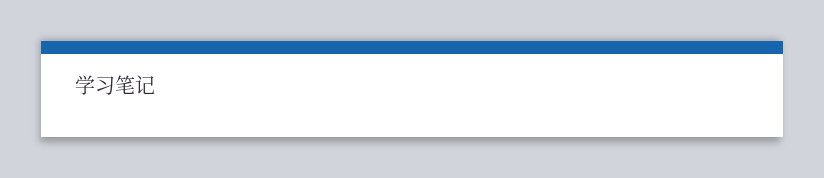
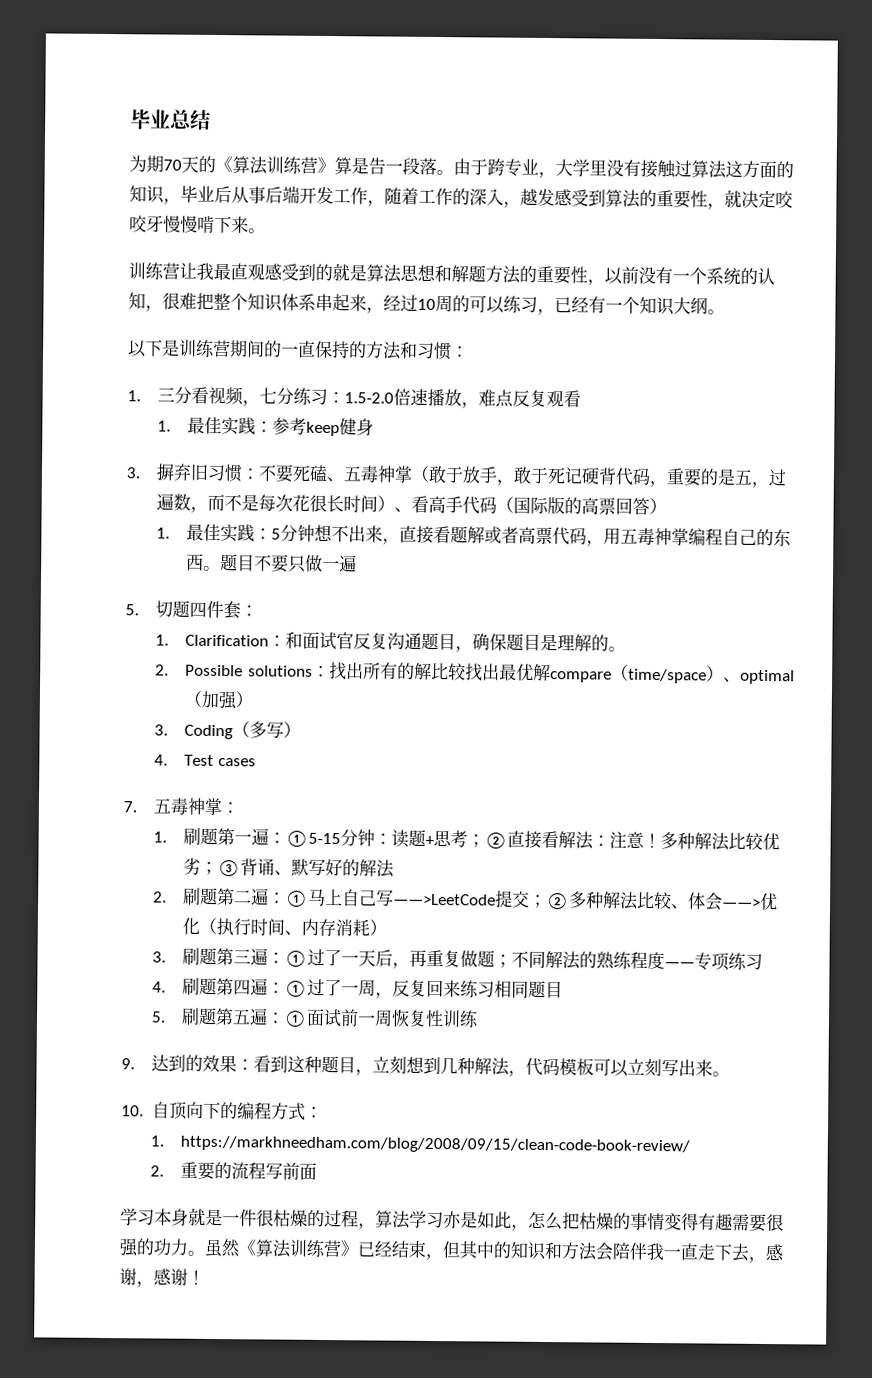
[75,75,155,95] 学习笔记 -> [130,109,211,130] [129,155,794,179] [129,185,793,210] [129,215,266,234] [128,262,775,286] [128,292,725,316] [127,339,469,361] [127,386,582,409] [157,416,375,437] [126,463,788,489] [156,493,668,515] [156,523,792,547] [186,553,358,573] [125,600,259,620] [155,631,627,653] [155,662,795,685] [184,690,254,710] [154,721,302,740] [154,754,256,767] [123,797,240,816] [153,827,781,851] [183,857,396,878] [153,887,779,911] [182,917,388,937] [152,947,764,971] [152,977,564,999] [151,1007,480,1028] [121,1054,731,1077] [121,1101,323,1121] [150,1135,691,1155] [150,1161,318,1181] [120,1207,784,1233] [119,1238,784,1264] [119,1268,205,1288] 毕业总结 // 为期70天的《算法训练营》算是告一段落。由于跨专业，大学里没有接触过算法这方面的知识，毕业后从事后端开发工作，随着工作的深入，越发感受到算法的重要性，就决定咬咬牙慢慢啃下来。 // 训练营让我最直观感受到的就是算法思想和解题方法的重要性，以前没有一个系统的认知，很难把整个知识体系串起来，经过10周的可以练习，已经有一个知识大纲。 // 以下是训练营期间的一直保持的方法和习惯： // 1.三分看视频，七分练习：1.5-2.0倍速播放，难点反复观看 // 1.最佳实践：参考keep健身 // 3.摒弃旧习惯：不要死磕、五毒神掌（敢于放手，敢于死记硬背代码，重要的是五，过遍数，而不是每次花很长时间）、看高手代码（国际版的高票回答） // 1.最佳实践：5分钟想不出来，直接看题解或者高票代码，用五毒神掌编程自己的东西。题目不要只做一遍 // 5.切题四件套： // 1. Clarification：和面试官反复沟通题目，确保题目是理解的。 // 2. Possible solutions：找出所有的解比较找出最优解compare（time/space）、optimal（加强） // 3. Coding（多写） // 4. Test cases // 7.五毒神掌： // 1.刷题第一遍：①5-15分钟：读题+思考；②直接看解法：注意！多种解法比较优劣；③背诵、默写好的解法 // 2.刷题第二遍：①马上自己写——>LeetCode提交；②多种解法比较、体会——>优化（执行时间、内存消耗） // 3.刷题第三遍：①过了一天后，再重复做题；不同解法的熟练程度——专项练习 // 4.刷题第四遍：①过了一周，反复回来练习相同题目 // 5.刷题第五遍：①面试前一周恢复性训练 // 9.达到的效果：看到这种题目，立刻想到几种解法，代码模板可以立刻写出来。 // 10.自顶向下的编程方式： // 1. https://markhneedham.com/blog/2008/09/15/clean-code-book-review/ // 2.重要的流程写前面 // 学习本身就是一件很枯燥的过程，算法学习亦是如此，怎么把枯燥的事情变得有趣需要很强的功力。虽然《算法训练营》已经结束，但其中的知识和方法会陪伴我一直走下去，感谢，感谢！

